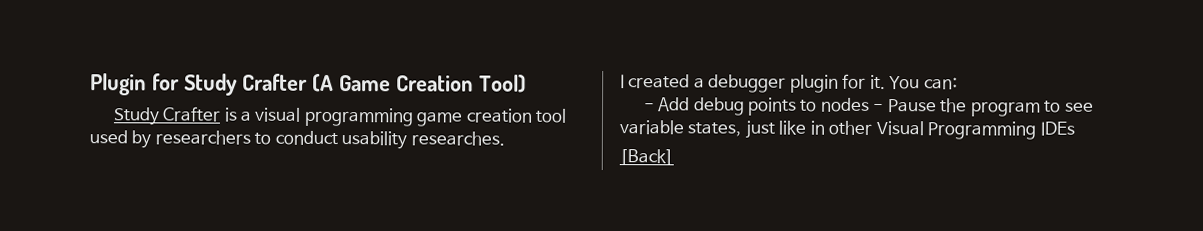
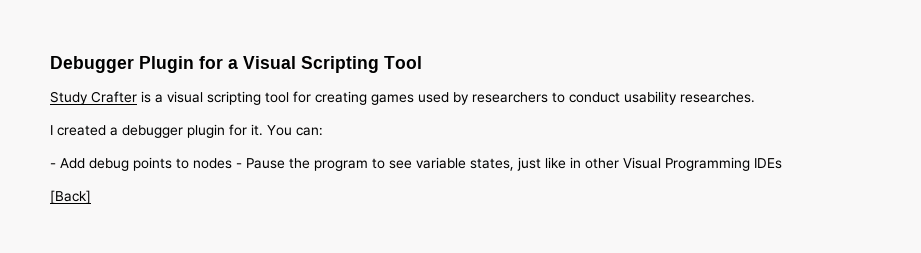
(90, 84) none -> [50,56,134,73] Debugger
[183,73,527,96] Study Crafter (A Game Creation Tool) -> [228,56,422,73] a Visual Scripting Tool
[303,107,568,127] programming game creation tool -> [207,91,414,105] scripting tool for creating games

